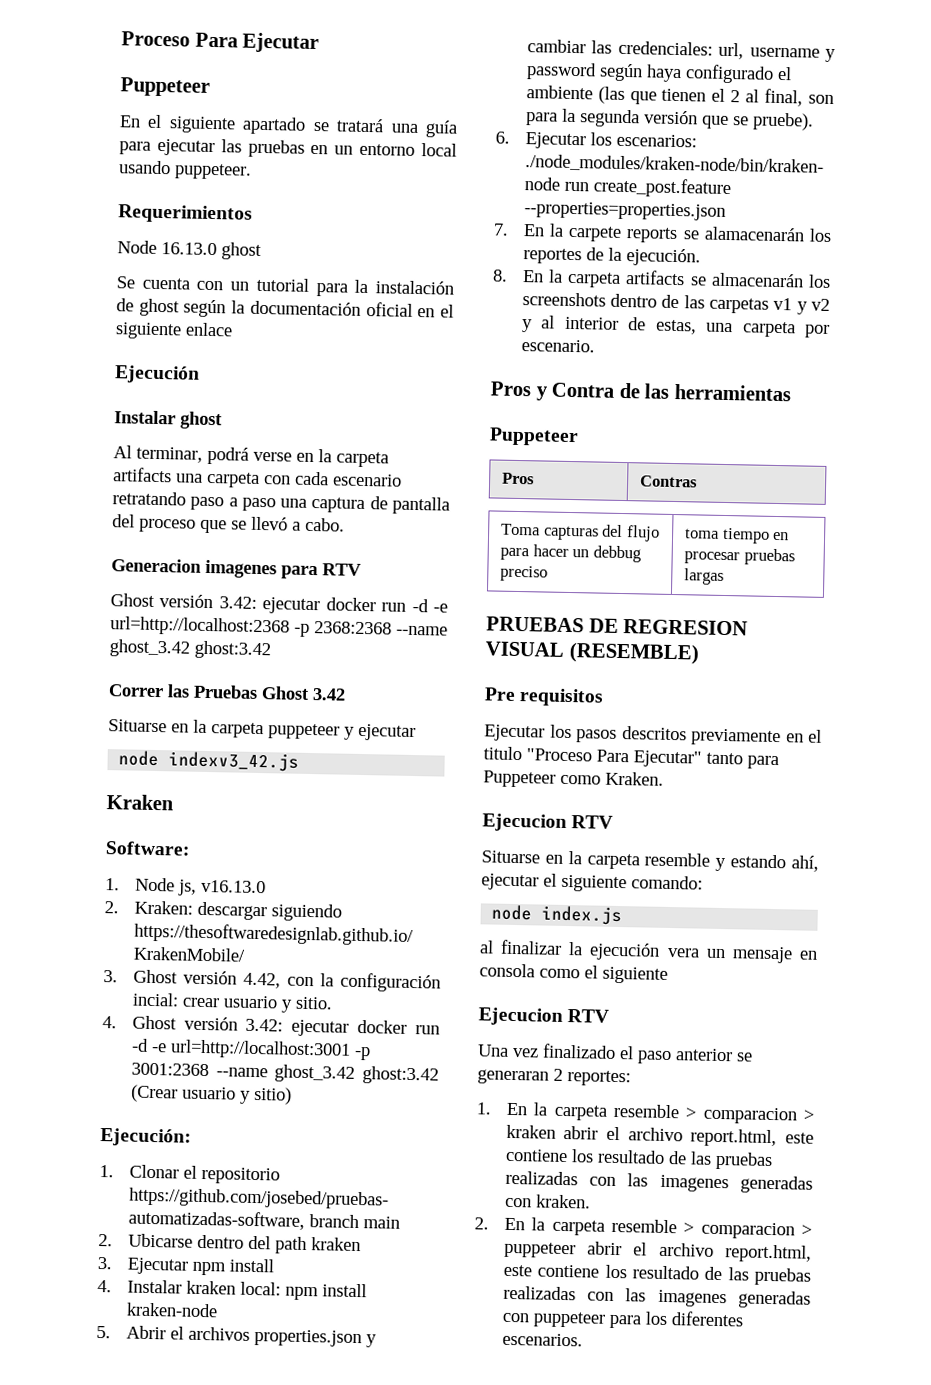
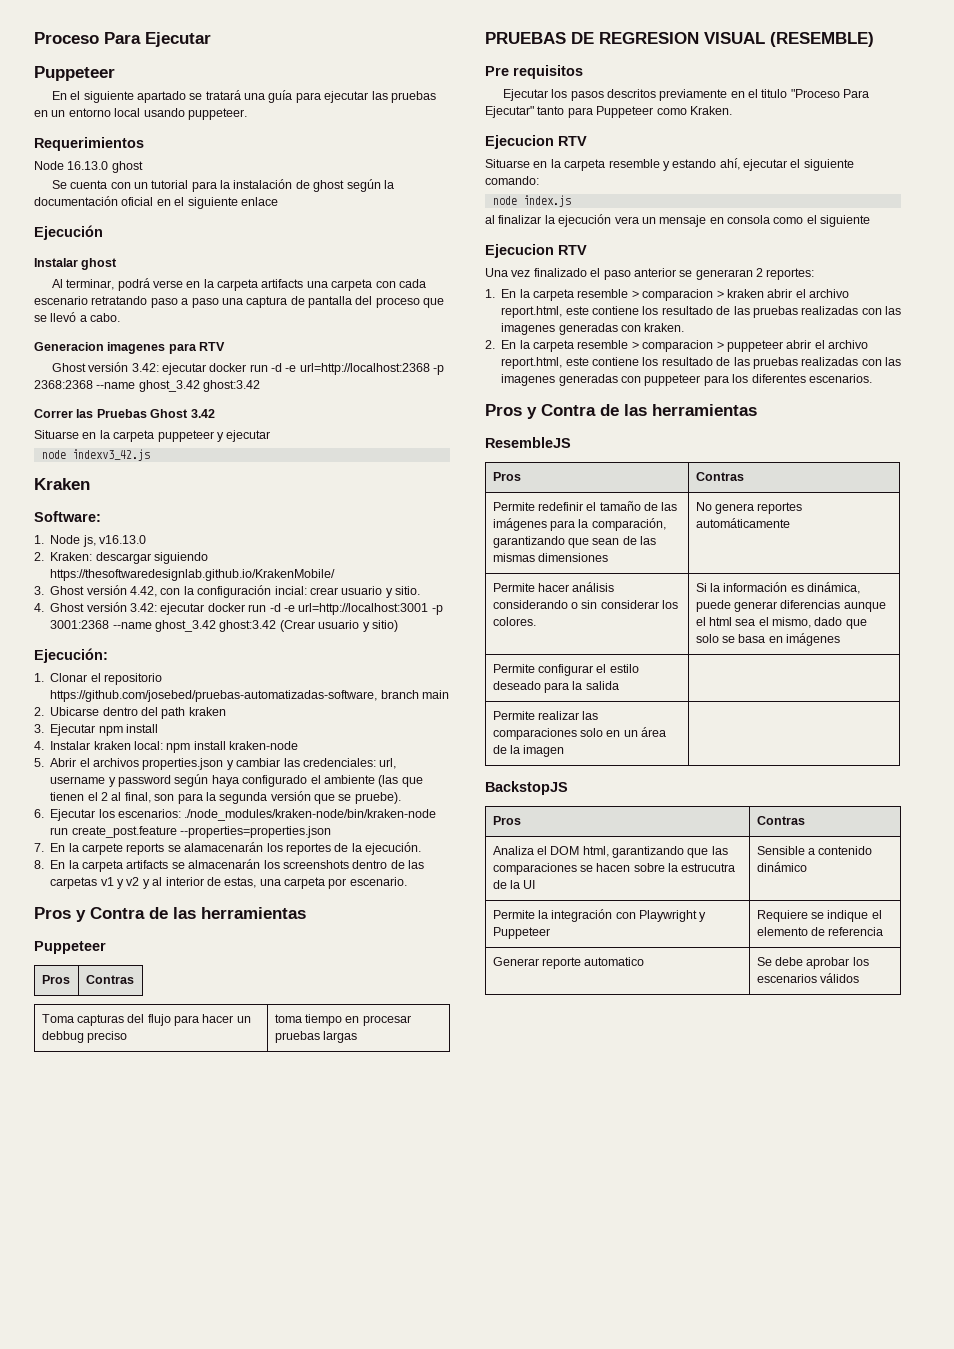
(583, 1339) none -> [485,404,757,419] [485,437,571,448] [492,472,521,481] [695,472,744,481] [492,501,678,511] [492,518,666,531] [492,536,657,548] [492,553,608,562] [695,502,803,514] [695,518,790,528] [492,582,615,592] [492,600,679,609] [492,617,536,626] [695,582,861,594] [695,600,886,612] [695,617,867,629] [695,633,841,646] [492,664,639,676] [492,681,619,693] [492,711,599,720] [492,727,667,740] [492,745,565,757] [485,781,568,795] [492,816,521,825] [756,816,805,825] [492,846,728,858] [492,863,736,875] [492,880,536,889] [756,846,873,855] [756,862,807,872] [492,909,707,922] [492,927,550,939] [756,910,882,922] [756,927,884,936] [492,957,645,969] [756,957,869,969] [756,973,859,983] // Pros y Contra de las herramientas // ResembleJS // Pros | Contras // Permite redefinir el tamaño de las imágenes para la comparación, garantizando que sean de las mismas dimensiones | No genera reportes automáticamente // Permite hacer análisis considerando o sin considerar los colores. | Si la información es dinámica, puede generar diferencias aunque el html sea el mismo, dado que solo se basa en imágenes // Permite configurar el estilo deseado para la salida | // Permite realizar las comparaciones solo en un área de la imagen | // BackstopJS // Pros | Contras // Analiza el DOM html, garantizando que las comparaciones se hacen sobre la estrucutra de la UI | Sensible a contenido dinámico // Permite la integración con Playwright y Puppeteer | Requiere se indique el elemento de referencia // Generar reporte automatico | Se debe aprobar los escenarios válidos

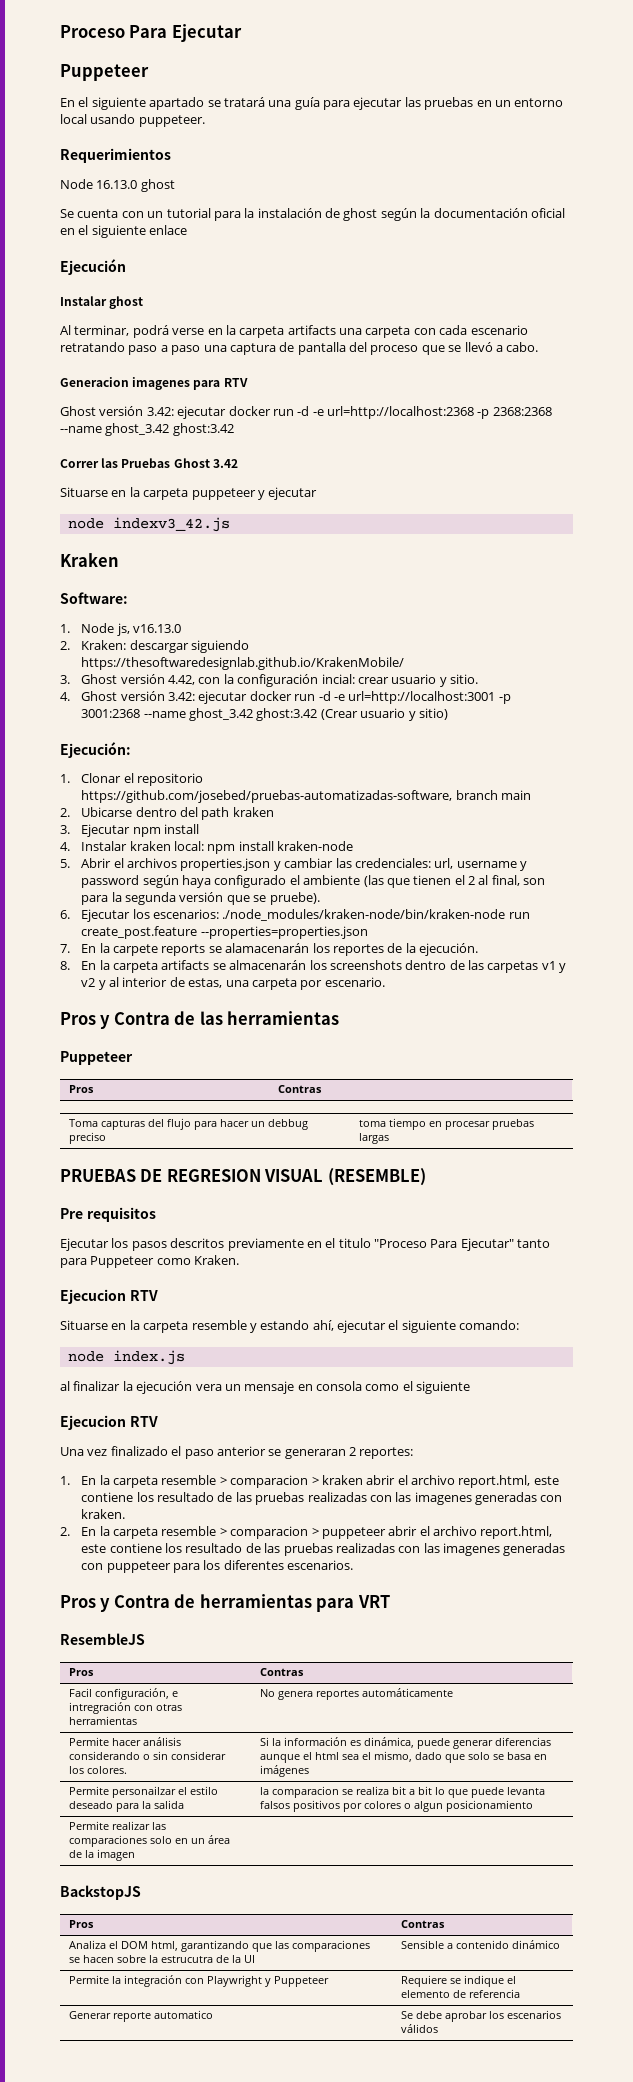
[624,404,757,416] las herramientas -> [199,1594,390,1612] herramientas para VRT
[492,501,678,511] [492,518,666,531] [492,536,657,548] [492,553,608,562] Permite redefinir el tamaño de las imágenes para la comparación, garantizando que sean de las mismas dimensiones -> [69,1688,179,1700] [69,1702,183,1714] [69,1716,138,1725] Facil configuración, e intregración con otras herramientas
[537,664,593,676] configurar -> [112,1786,177,1798] personailzar
(619, 685) none -> [260,1786,546,1798] [260,1800,534,1812] la comparacion se realiza bit a bit lo que puede levanta falsos positivos por colores o algun posicionamiento

